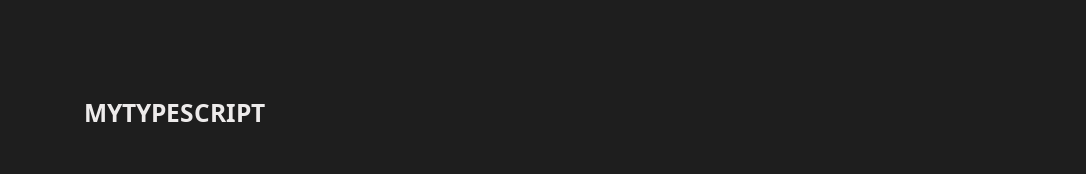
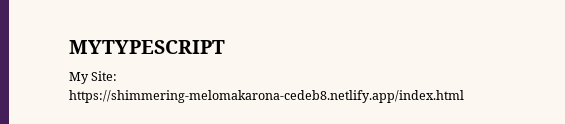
(265, 113) none -> [69,71,118,84] [69,90,464,103] // My Site: https://shimmering-melomakarona-cedeb8.netlify.app/index.html

